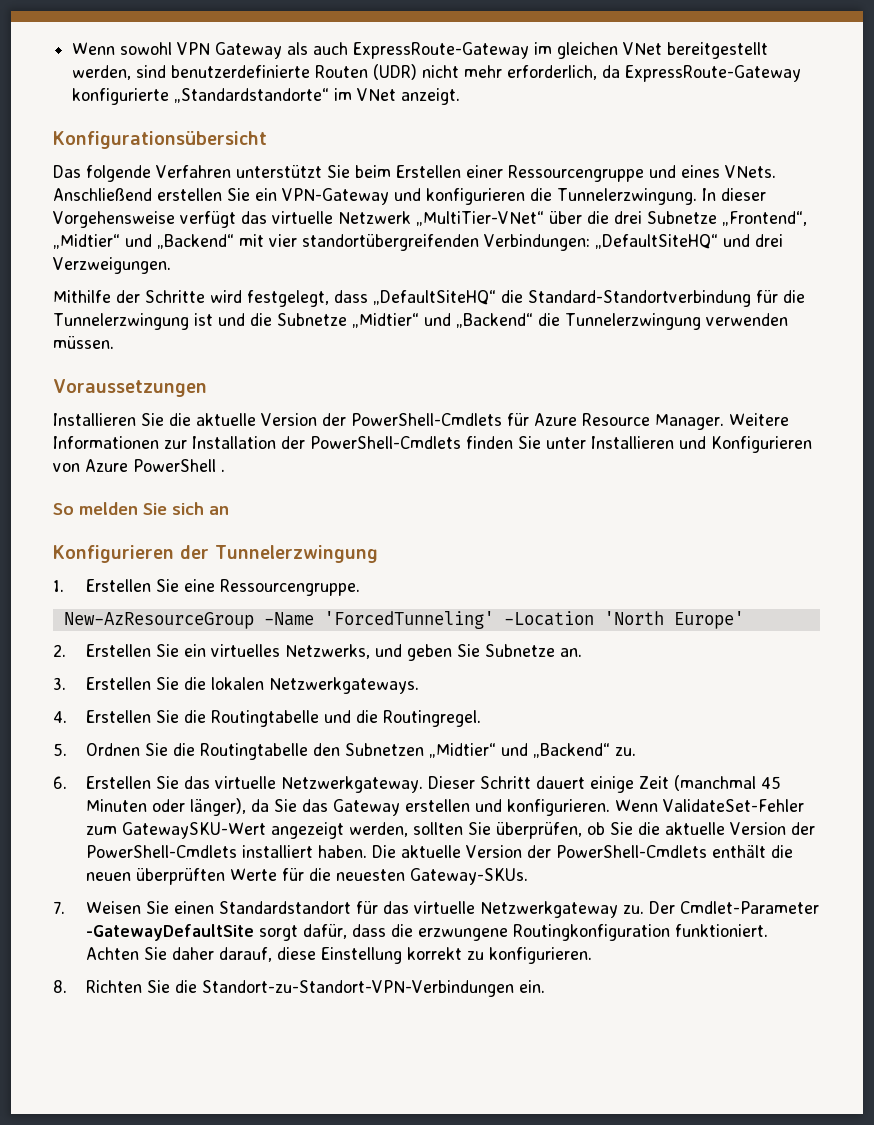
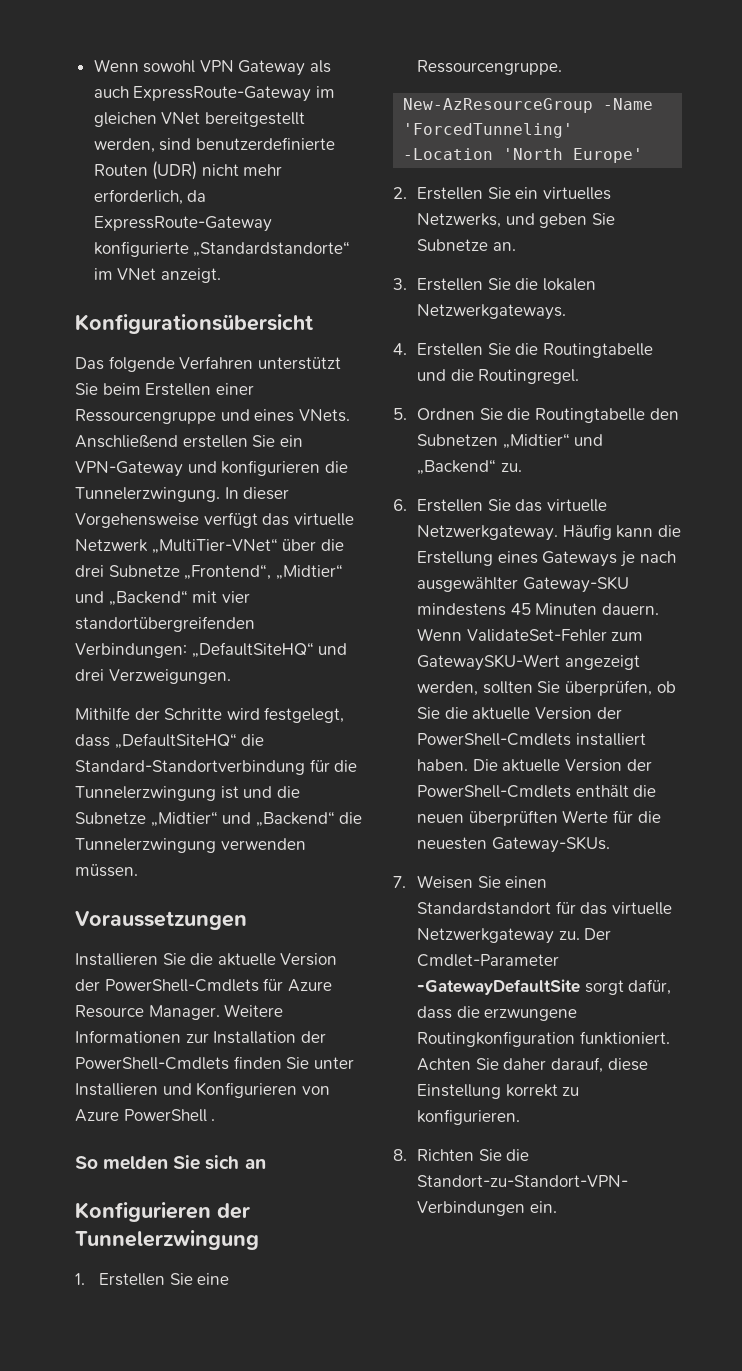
[427,775,781,793] [85,798,610,816] Dieser Schritt dauert einige Zeit (manchmal 45 Minuten oder länger), da Sie das Gateway erstellen und konfigurieren. -> [562,524,681,540] [417,551,676,567] [417,576,629,593] [417,603,659,616] Häufig kann die Erstellung eines Gateways je nach ausgewählter Gateway-SKU mindestens 45 Minuten dauern.

